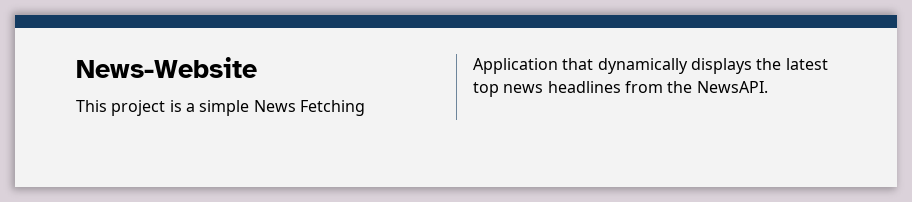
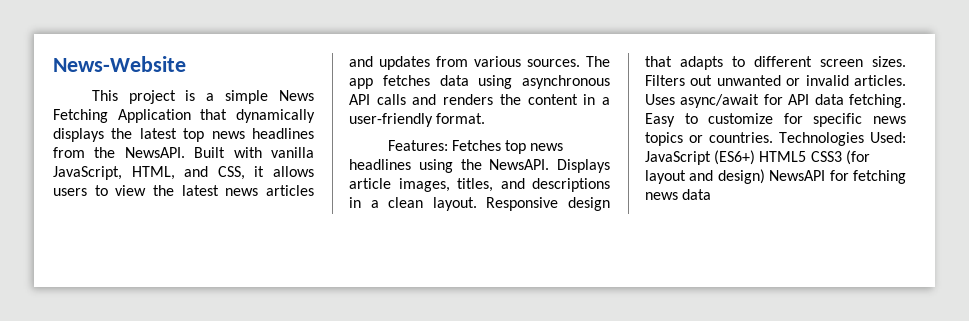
(768, 87) none -> [194,147,314,158] [53,166,314,180] [53,185,314,196] [349,56,610,70] [349,75,610,89] [349,94,610,105] [349,113,486,127] [387,140,564,154] [349,159,610,173] [349,178,610,192] [349,197,610,211] [645,56,906,70] [645,75,906,86] [645,94,906,108] [645,113,906,127] [645,132,906,146] [645,150,870,165] [645,169,906,184] [645,189,712,200] Built with vanilla JavaScript, HTML, and CSS, it allows users to view the latest news articles and updates from various sources. The app fetches data using asynchronous API calls and renders the content in a user-friendly format. // Features: Fetches top news headlines using the NewsAPI. Displays article images, titles, and descriptions in a clean layout. Responsive design that adapts to different screen sizes. Filters out unwanted or invalid articles. Uses async/await for API data fetching. Easy to customize for specific news topics or countries. Technologies Used: JavaScript (ES6+) HTML5 CSS3 (for layout and design) NewsAPI for fetching news data

